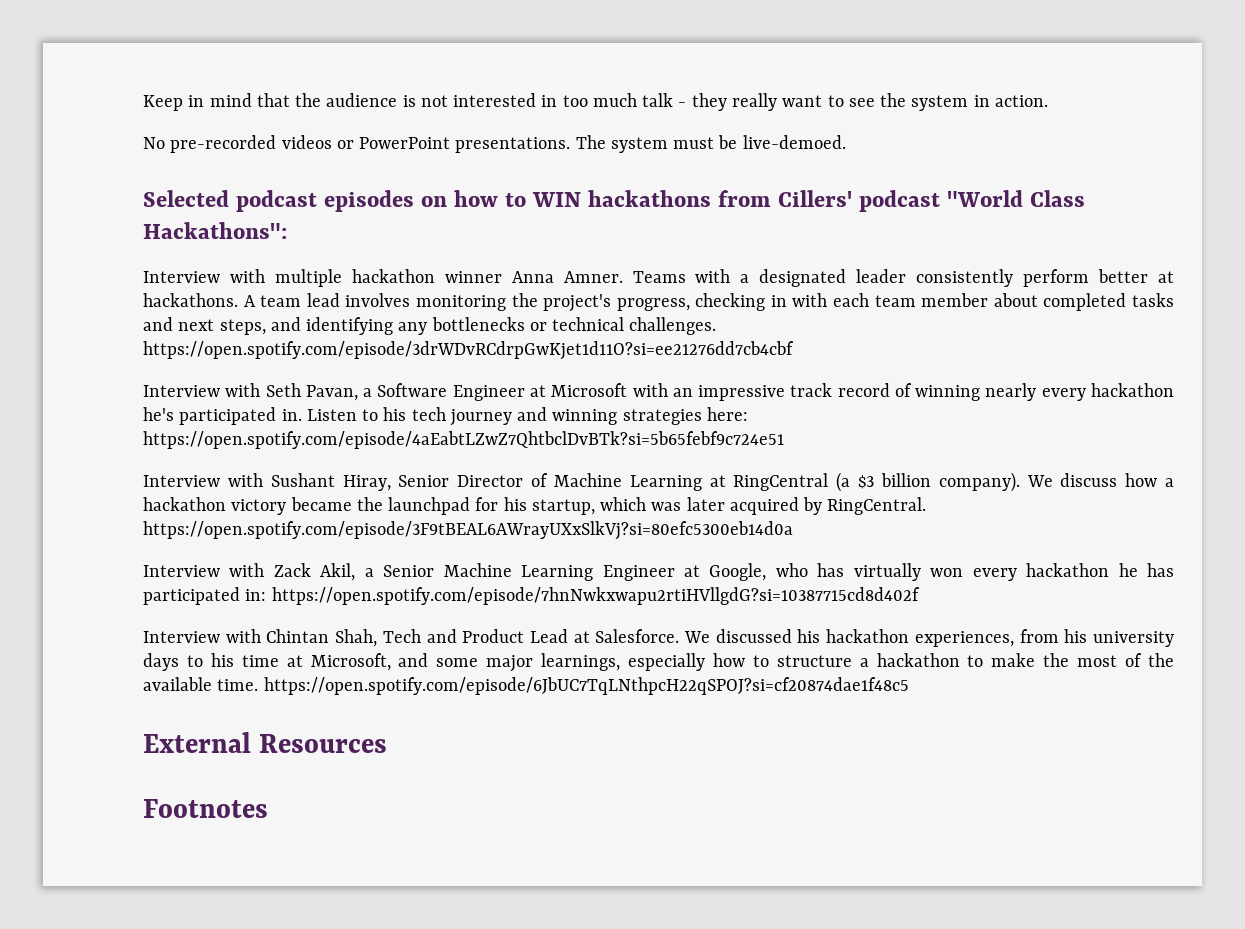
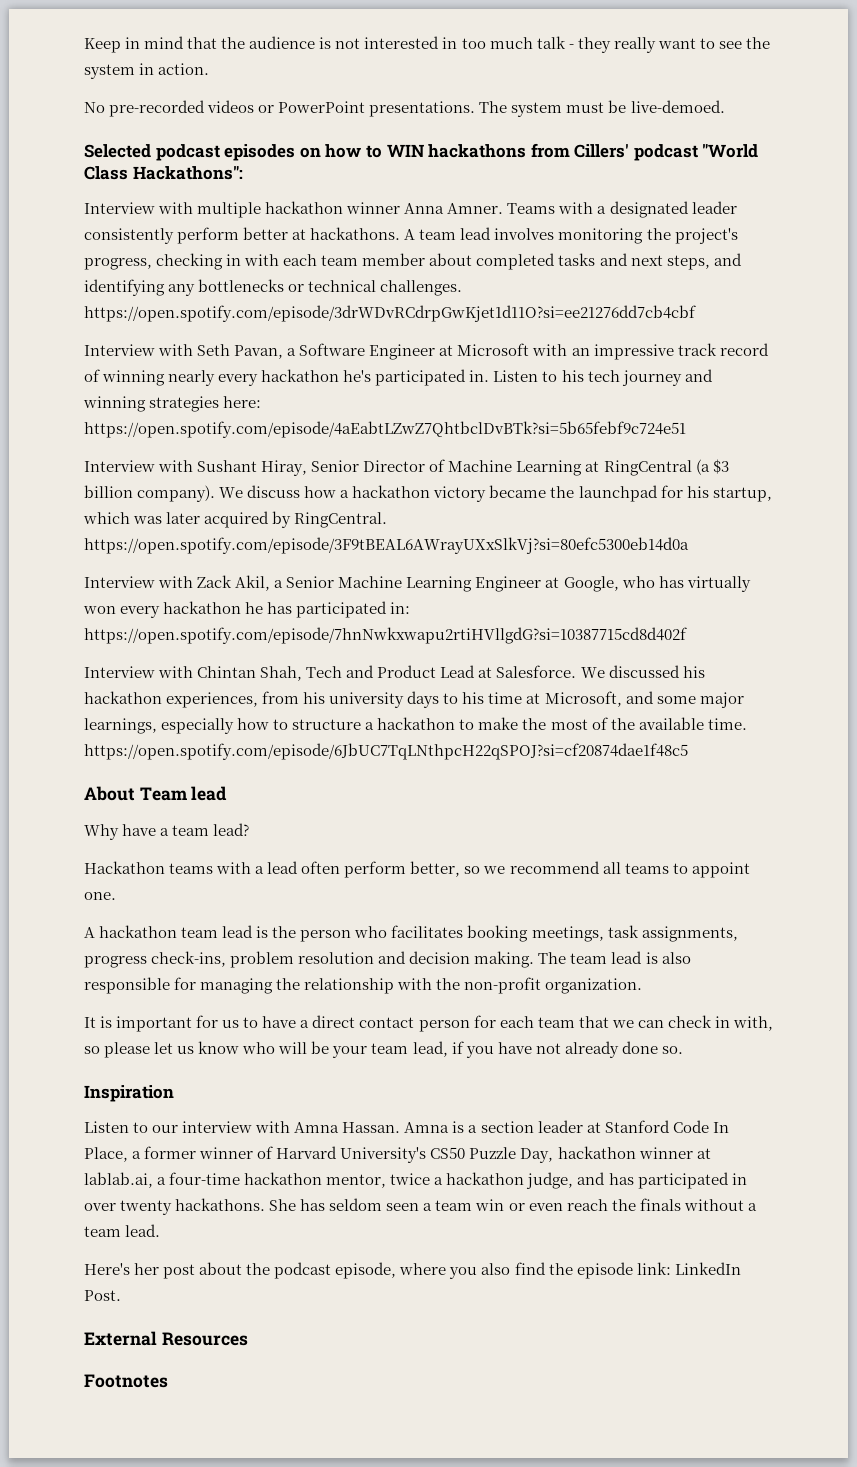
(909, 686) none -> [84,786,228,801] [84,823,250,840] [84,861,750,878] [84,892,116,900] [84,925,738,942] [84,951,691,968] [84,977,643,994] [84,1015,773,1032] [84,1041,683,1058] [84,1085,174,1102] [84,1120,729,1133] [84,1146,711,1163] [84,1172,747,1189] [84,1198,757,1215] [84,1224,161,1237] [84,1262,741,1279] [84,1290,121,1301] // About Team lead // Why have a team lead? // Hackathon teams with a lead often perform better, so we recommend all teams to appoint one. // A hackathon team lead is the person who facilitates booking meetings, task assignments, progress check-ins, problem resolution and decision making. The team lead is also responsible for managing the relationship with the non-profit organization. // It is important for us to have a direct contact person for each team that we can check in with, so please let us know who will be your team lead, if you have not already done so. // Inspiration // Listen to our interview with Amna Hassan. Amna is a section leader at Stanford Code In Place, a former winner of Harvard University's CS50 Puzzle Day, hackathon winner at lablab.ai, a four-time hackathon mentor, twice a hackathon judge, and has participated in over twenty hackathons. She has seldom seen a team win or even reach the finals without a team lead. // Here's her post about the podcast episode, where you also find the episode link: LinkedIn Post.

